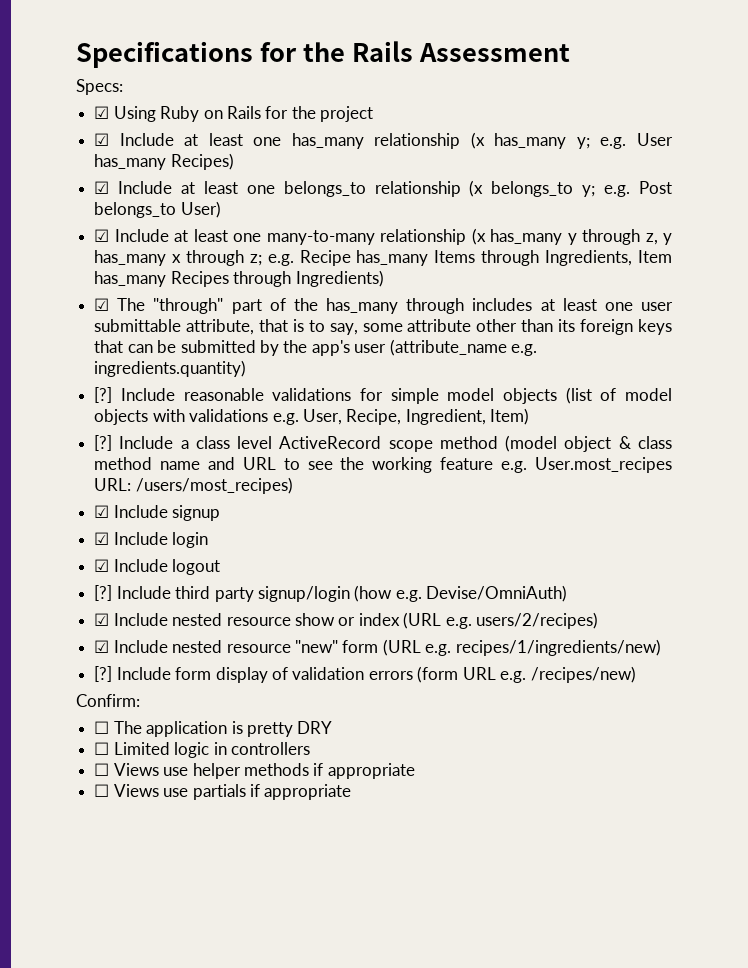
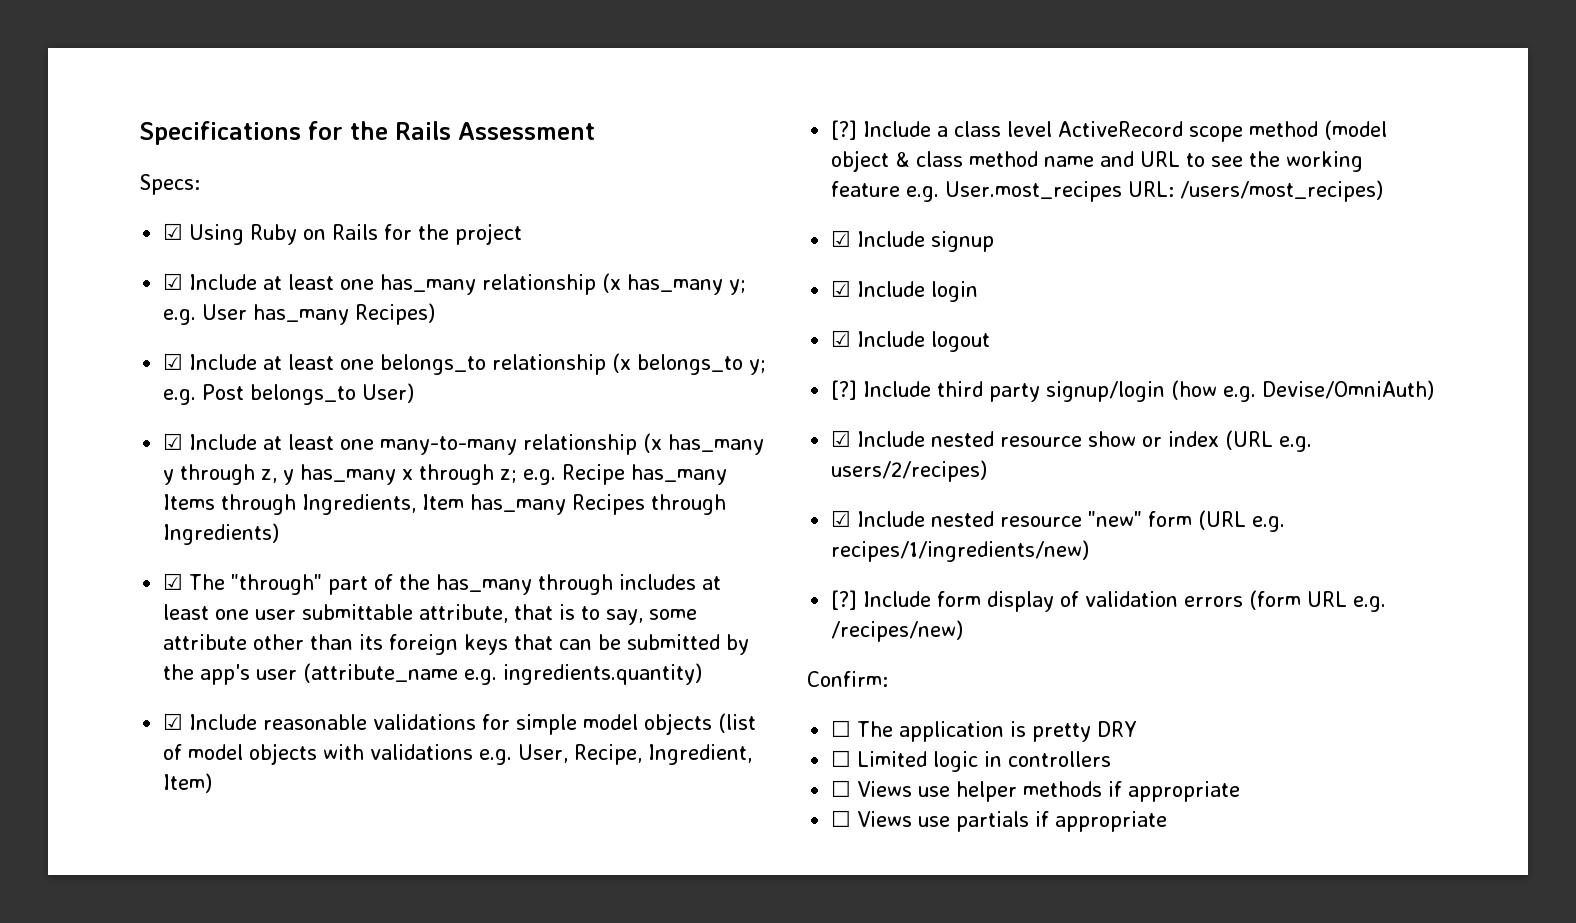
[94,387,113,403] [?] -> [163,713,184,730] ☑

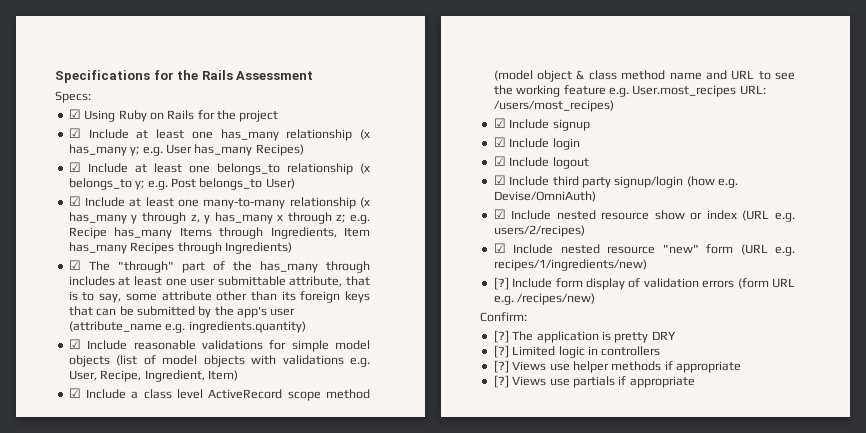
[831,120,858,140] [?] -> [68,388,81,398] ☑
[831,380,858,400] [?] -> [493,175,506,185] ☑
[831,720,852,737] ☐ -> [493,330,509,343] [?]
[831,750,852,767] ☐ -> [493,345,509,358] [?]
[831,780,852,797] ☐ -> [493,360,509,373] [?]
[831,810,852,827] ☐ -> [493,375,509,388] [?]

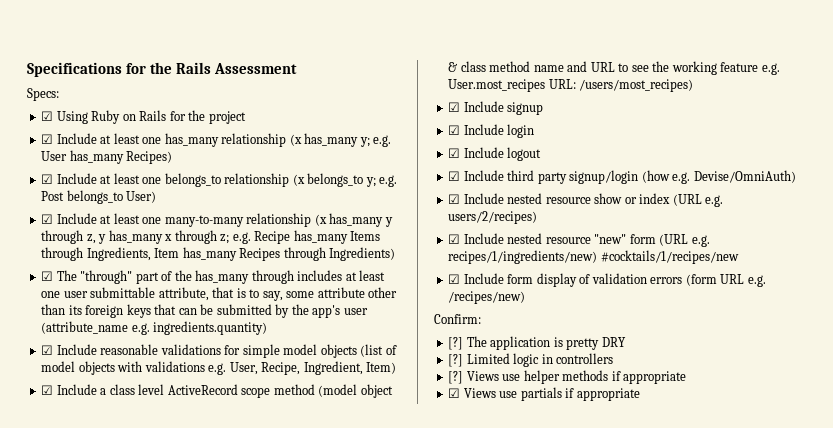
[493,277,509,290] // [?] -> [600,250,739,264] [448,274,461,284] #cocktails/1/recipes/new // ☑
[493,375,509,388] [?] -> [448,388,461,398] ☑

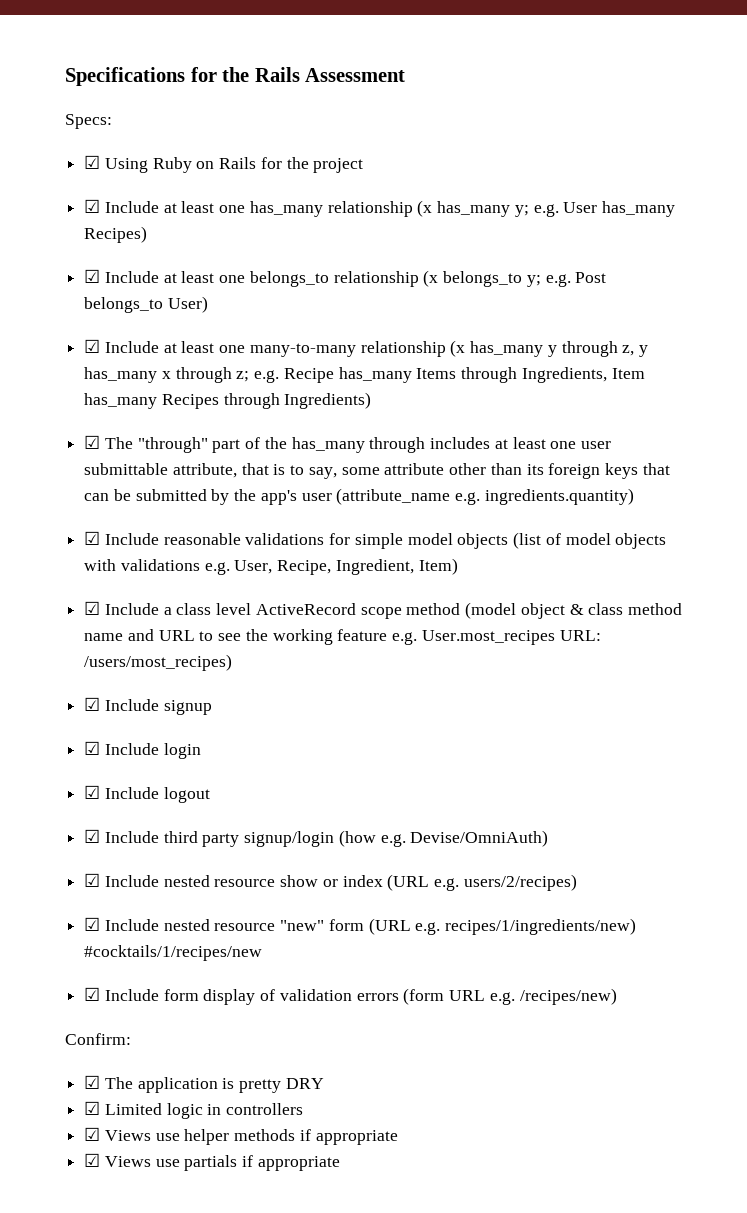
[448,337,464,350] [?] -> [84,1075,101,1089] ☑
[448,354,464,367] [?] -> [84,1101,101,1115] ☑
[448,371,464,384] [?] -> [84,1127,101,1141] ☑

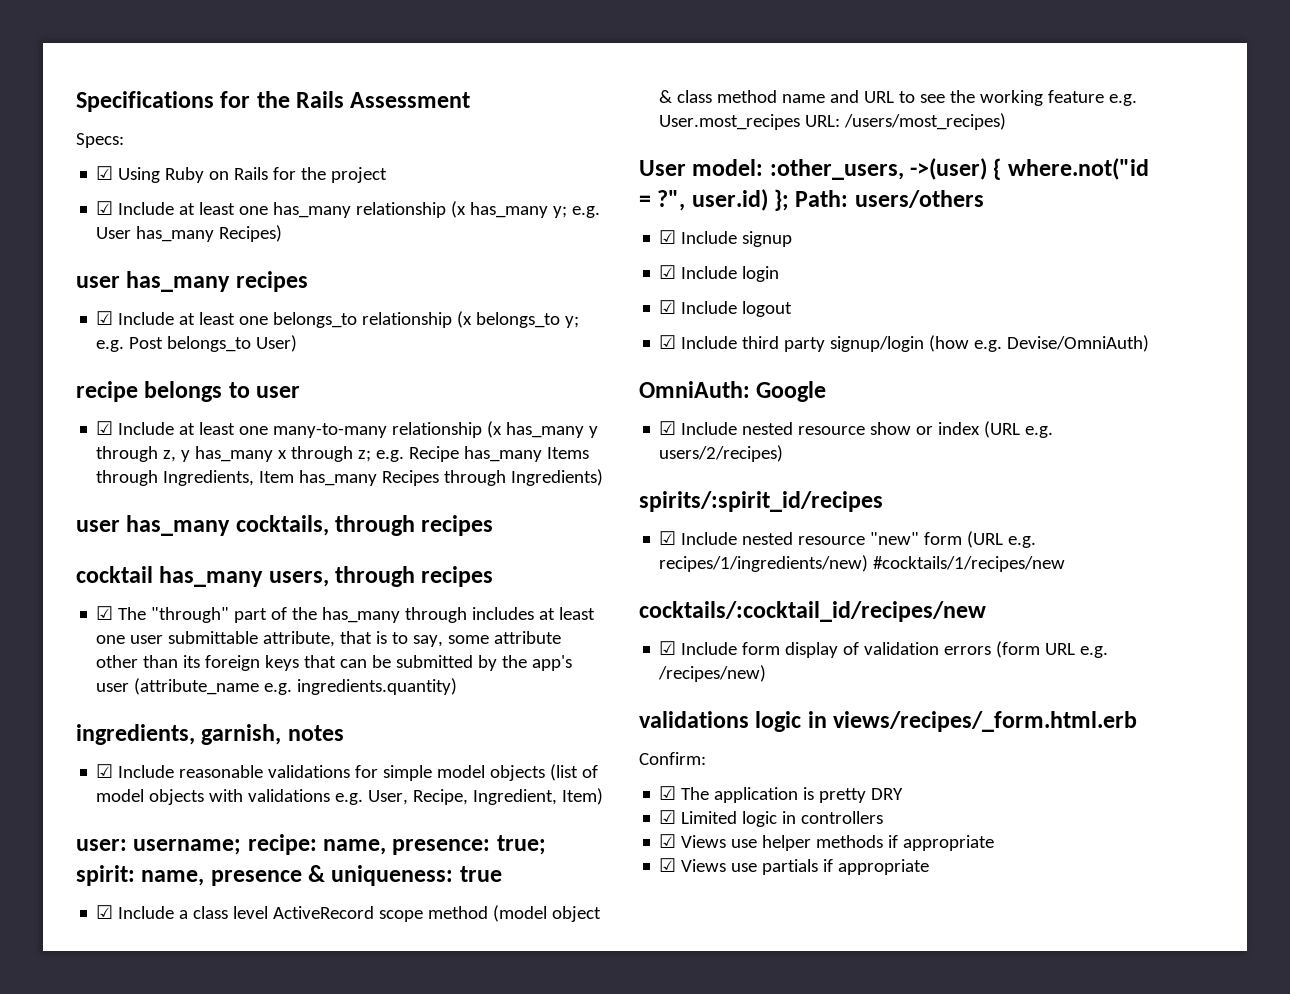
(148, 234) none -> [76,271,308,292] // user has_many recipes
(208, 304) none -> [76,381,301,402] // recipe belongs to user
(372, 400) none -> [76,515,494,536] [76,566,494,587] // user has_many cocktails, through recipes // cocktail has_many users, through recipes
(634, 496) none -> [76,724,344,745] // ingredients, garnish, notes
(458, 566) none -> [76,834,546,855] [76,865,502,886] // user: username; recipe: name, presence: true; spirit: name, presence & uniqueness: true
(233, 662) none -> [639,158,1149,180] [639,189,984,211] // User model: :other_users, ->(user) { where.not("id = ?", user.id) }; Path: users/others
(549, 838) none -> [639,381,827,402] // OmniAuth: Google
(577, 882) none -> [639,491,883,512] // spirits/:spirit_id/recipes
(263, 953) none -> [639,601,986,622] // cocktails/:cocktail_id/recipes/new
(617, 996) none -> [639,711,1138,732] // validations logic in views/recipes/_form.html.erb

